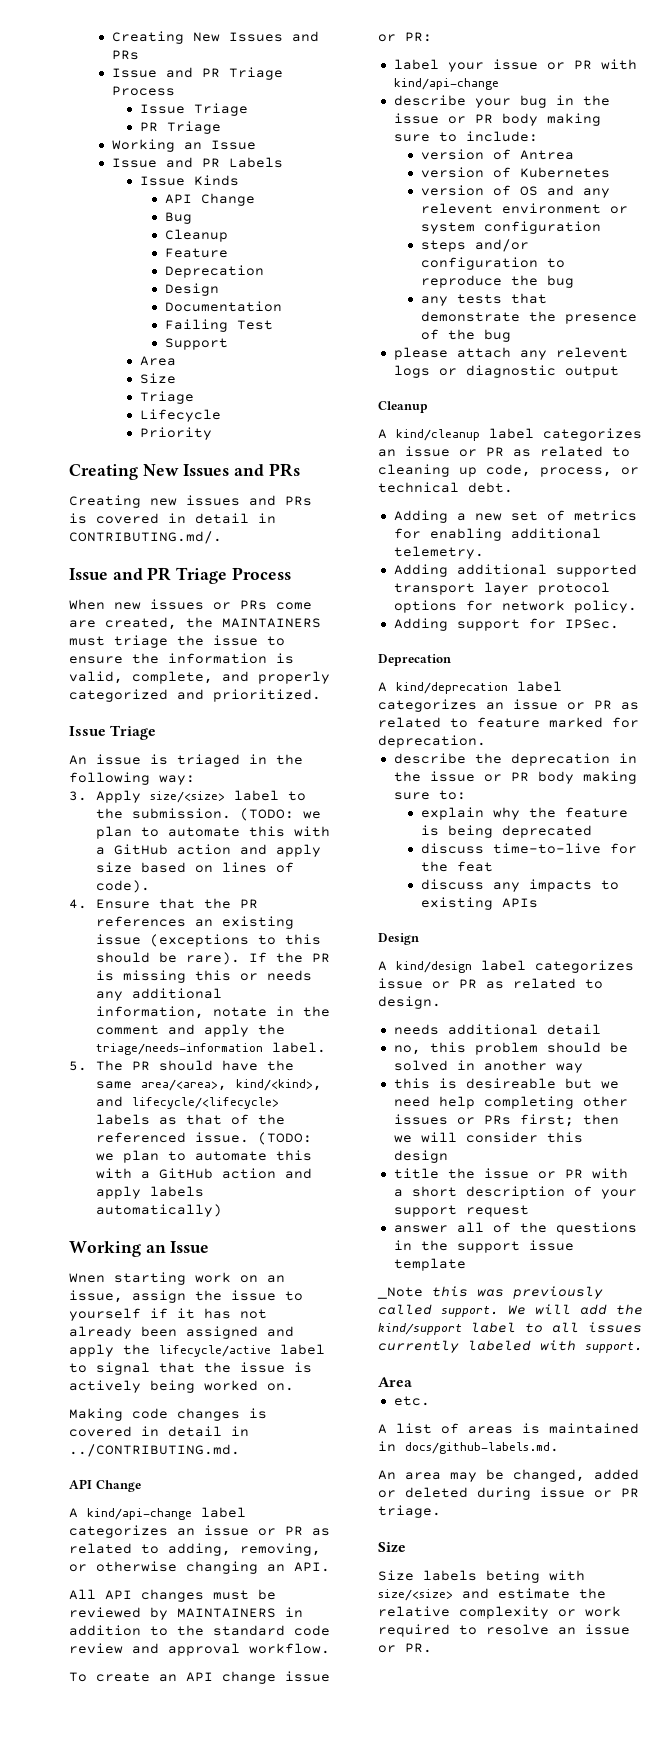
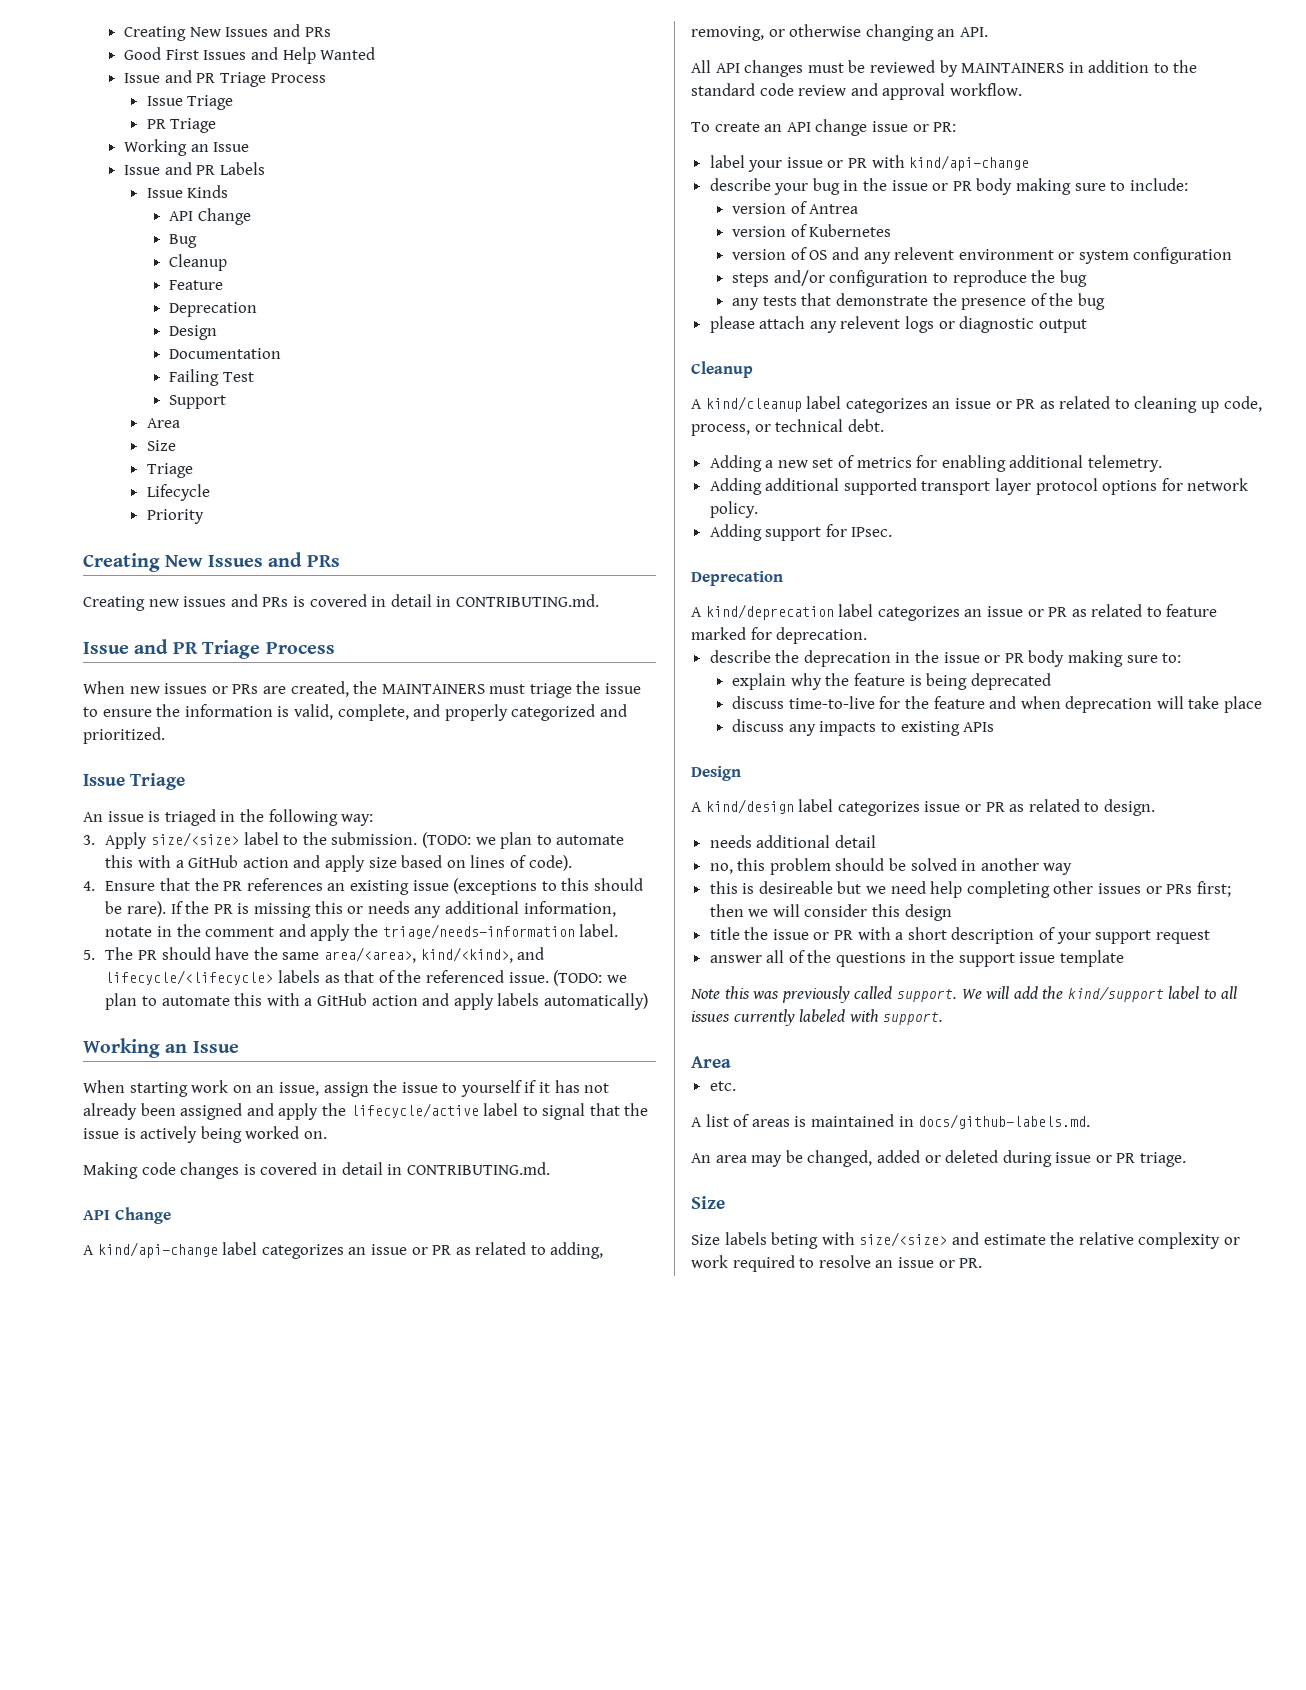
[112,31,320,44] [112,50,140,60] Creating New Issues and PRs -> [124,24,331,41] [124,47,376,64] Creating New Issues and PRs // Good First Issues and Help Wanted
[69,531,222,544] CONTRIBUTING.md/. -> [455,594,599,607] CONTRIBUTING.md.
[276,602,312,610] come -> (259, 689) none
[69,1273,105,1283] Wnen -> [83,1080,125,1093] When
[69,1444,240,1457] ../CONTRIBUTING.md. -> [406,1162,550,1175] CONTRIBUTING.md.
[564,619,619,629] IPSec. -> [851,527,893,537] IPsec.
[457,861,494,872] feat -> [933,696,1263,713] feature and when deprecation will take place
[377,1287,423,1299] _Note -> [690,989,720,999] Note

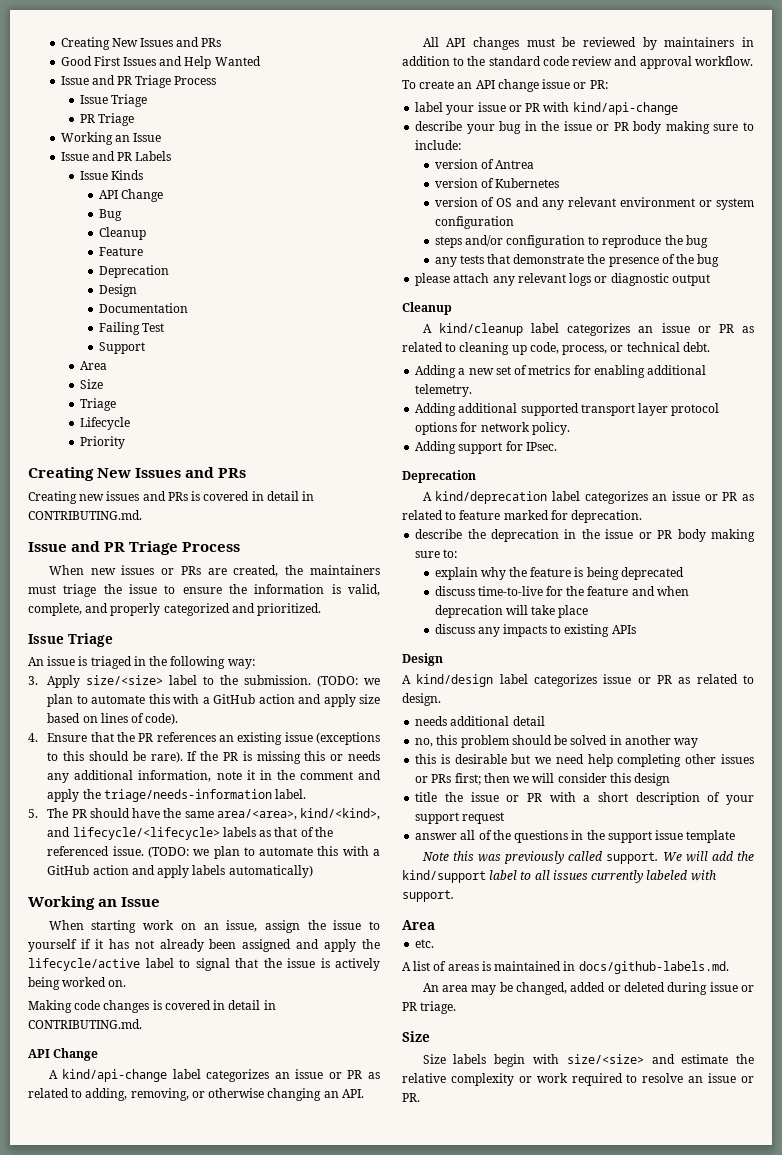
[381,684,485,694] MAINTAINERS -> [310,565,380,575] maintainers
[105,927,153,937] notate -> [216,770,255,780] note it
[961,63,1065,73] MAINTAINERS -> [664,37,735,47] maintainers
[894,247,955,260] relevent -> [568,197,617,207] relevant
[840,316,901,329] relevent -> [517,273,566,283] relevant
[758,881,833,894] desireable -> [454,754,507,764] desirable
[771,1232,819,1249] beting -> [494,1054,526,1067] begin

